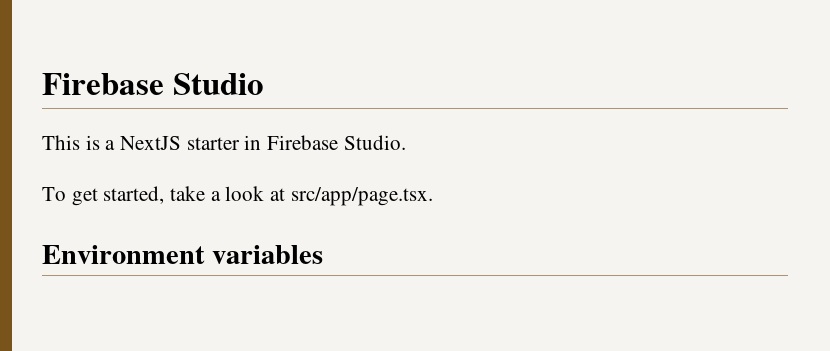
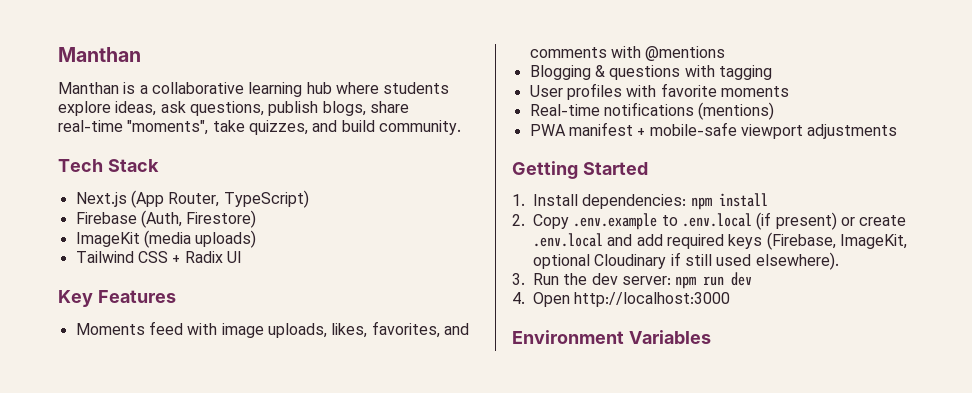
[42,73,264,95] [42,135,406,150] [42,186,433,206] Firebase Studio // This is a NextJS starter in Firebase Studio. // To get started, take a look at src/app/page.tsx. -> [58,47,141,62] [58,82,450,97] [58,101,409,116] [58,120,461,135] [58,159,159,172] [75,190,309,208] [75,210,257,228] [75,230,257,248] [75,251,242,263] [58,290,176,307] [75,321,469,338] [529,46,726,61] [529,65,772,80] [529,83,789,100] [529,102,775,120] [529,122,898,139] [512,161,648,179] [512,193,768,210] [512,212,907,230] [533,232,907,250] [533,252,839,270] [512,272,753,289] [512,292,731,307] Manthan // Manthan is a collaborative learning hub where students explore ideas, ask questions, publish blogs, share real-time "moments", take quizzes, and build community. // Tech Stack // Next.js (App Router, TypeScript) // Firebase (Auth, Firestore) // ImageKit (media uploads) // Tailwind CSS + Radix UI // Key Features // Moments feed with image uploads, likes, favorites, and comments with @mentions // Blogging & questions with tagging // User profiles with favorite moments // Real-time notifications (mentions) // PWA manifest + mobile-safe viewport adjustments // Getting Started // 1. Install dependencies: npm install // 2. Copy .env.example to .env.local (if present) or create .env.local and add required keys (Firebase, ImageKit, optional Cloudinary if still used elsewhere). // 3. Run the dev server: npm run dev // 4. Open http://localhost:3000
[211,245,323,264] variables -> [628,330,711,344] Variables

